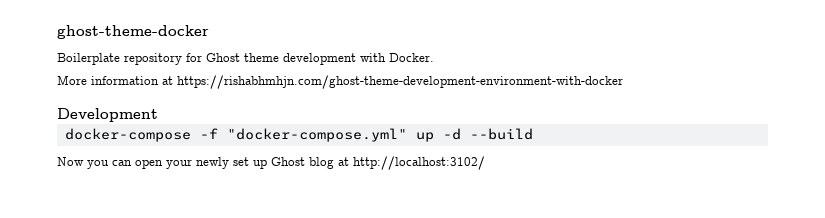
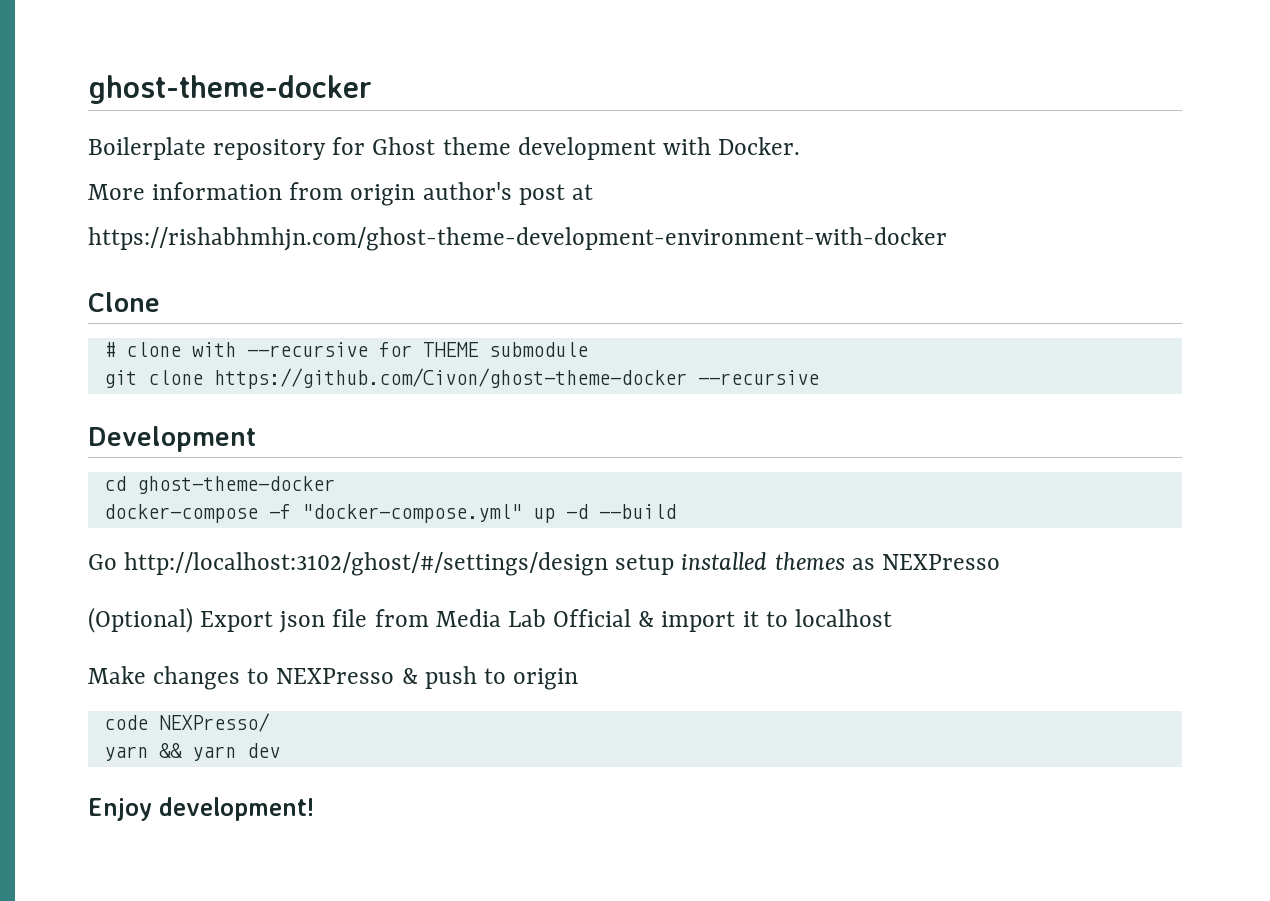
[162,75,623,89] at https://rishabhmhjn.com/ghost-theme-development-environment-with-docker -> [289,182,593,206] [88,227,947,251] [88,292,160,312] [103,342,588,357] [103,368,819,389] from origin author's post at https://rishabhmhjn.com/ghost-theme-development-environment-with-docker // Clone // # clone with --recursive for THEME submodule // git clone https://github.com/Civon/ghost-theme-docker --recursive
(158, 115) none -> [103,476,335,494] // cd ghost-theme-docker
[57,156,485,170] Now you can open your newly set up Ghost blog at http://localhost:3102/ -> [88,552,1000,576] [88,607,892,633] [88,666,579,690] [103,713,270,732] [103,743,280,761] [88,797,314,821] Go http://localhost:3102/ghost/#/settings/design setup installed themes as NEXPresso // (Optional) Export json file from Media Lab Official & import it to localhost // Make changes to NEXPresso & push to origin // code NEXPresso/ // yarn && yarn dev // Enjoy development!

